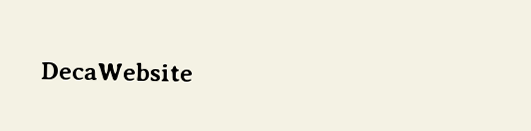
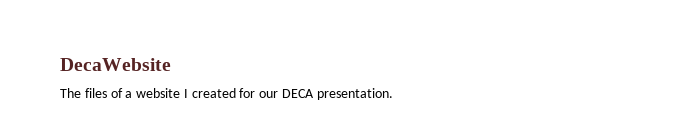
(194, 71) none -> [60,88,393,100] // The files of a website I created for our DECA presentation.

